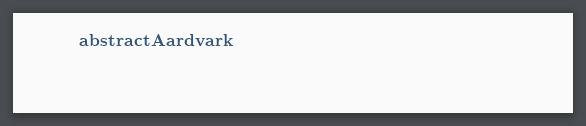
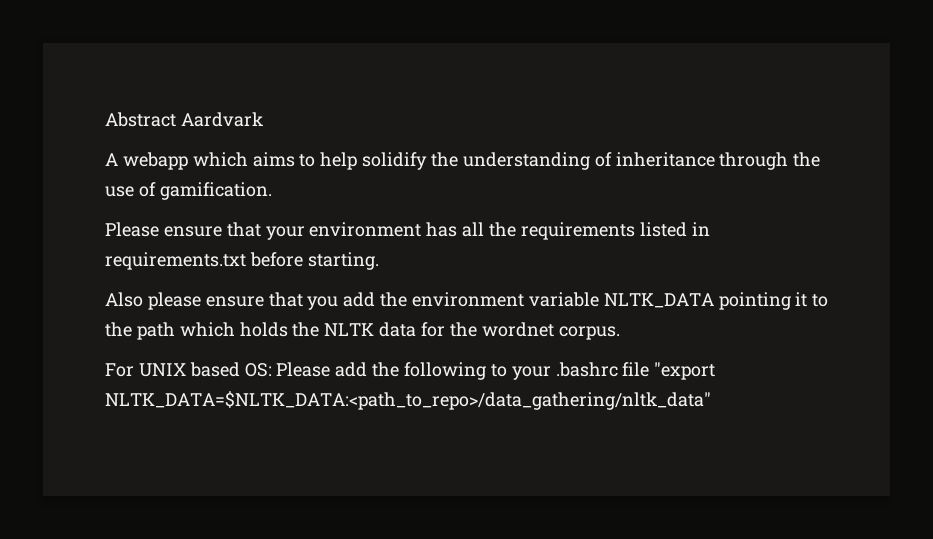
[79,34,233,47] abstractAardvark -> [105,112,263,127] [105,152,821,170] [105,182,272,200] [105,222,710,240] [105,252,379,270] [105,292,829,310] [105,322,620,340] [105,362,716,380] [105,391,711,410] Abstract Aardvark // A webapp which aims to help solidify the understanding of inheritance through the use of gamification. // Please ensure that your environment has all the requirements listed in requirements.txt before starting. // Also please ensure that you add the environment variable NLTK_DATA pointing it to the path which holds the NLTK data for the wordnet corpus. // For UNIX based OS: Please add the following to your .bashrc file "export NLTK_DATA=$NLTK_DATA:<path_to_repo>/data_gathering/nltk_data"

